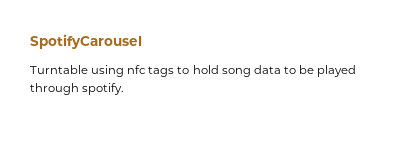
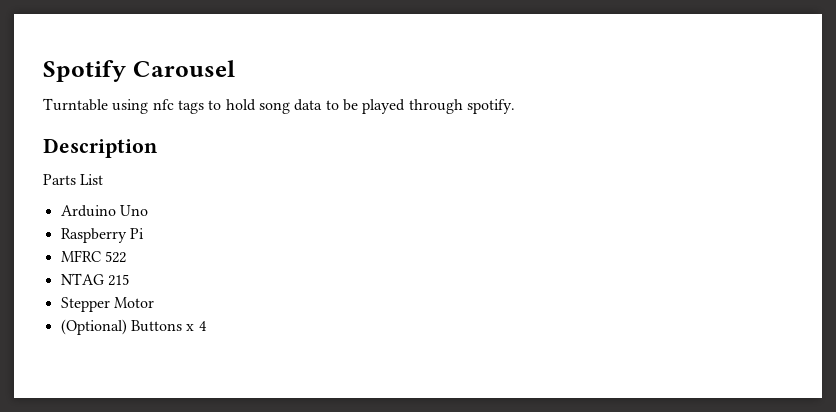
[30,34,142,49] SpotifyCarousel -> [43,60,235,82] Spotify Carousel
(124, 89) none -> [43,138,158,158] [43,174,104,185] [60,205,148,217] [60,228,144,243] [60,250,126,263] [60,273,129,286] [60,297,154,312] [60,319,207,335] // Description // Parts List // Arduino Uno // Raspberry Pi // MFRC 522 // NTAG 215 // Stepper Motor // (Optional) Buttons x 4

